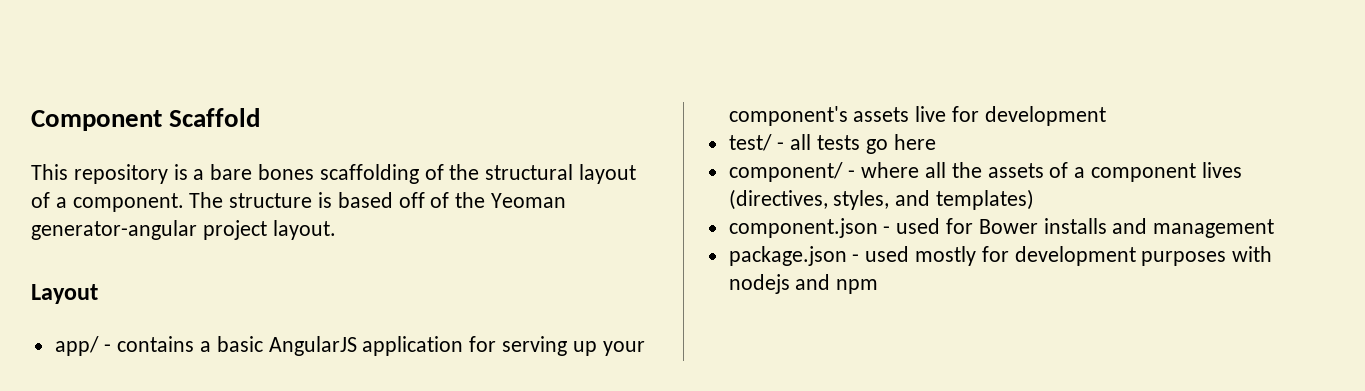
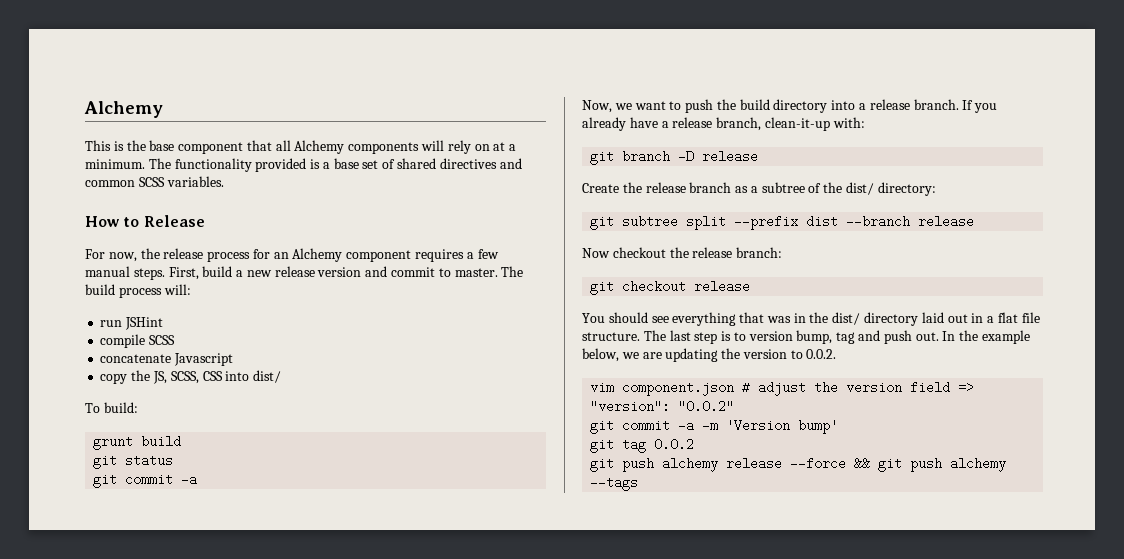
[31,108,261,131] Component Scaffold -> [84,101,163,118] Alchemy
[73,164,637,184] [31,192,567,212] [31,220,336,240] [31,284,98,304] [54,336,645,356] [728,106,1106,126] [728,134,936,154] [728,162,1242,182] [728,189,1035,210] [728,218,1275,238] [728,246,1273,266] [728,274,879,294] repository is a bare bones scaffolding of the structural layout of a component. The structure is based off of the Yeoman generator-angular project layout. // Layout // app/ - contains a basic AngularJS application for serving up your component's assets live for development // test/ - all tests go here // component/ - where all the assets of a component lives (directives, styles, and templates) // component.json - used for Bower installs and management // package.json - used mostly for development purposes with nodejs and npm -> [113,140,517,154] [85,158,522,172] [85,176,224,187] [85,215,205,227] [85,248,499,262] [85,266,524,280] [85,284,191,298] [100,317,164,330] [100,334,176,348] [100,353,234,366] [100,370,282,384] [85,402,138,413] [93,435,182,450] [93,454,174,469] [93,473,198,488] [582,99,998,113] [582,117,865,131] [590,150,759,165] [582,182,936,196] [590,215,975,230] [582,247,783,258] [590,280,751,295] [582,312,1040,326] [582,330,1030,344] [582,348,837,362] [590,381,975,396] [590,400,735,413] [590,419,839,434] [590,438,695,453] [590,457,1007,472] [590,476,639,491] is the base component that all Alchemy components will rely on at a minimum. The functionality provided is a base set of shared directives and common SCSS variables. // How to Release // For now, the release process for an Alchemy component requires a few manual steps. First, build a new release version and commit to master. The build process will: // run JSHint // compile SCSS // concatenate Javascript // copy the JS, SCSS, CSS into dist/ // To build: // grunt build // git status // git commit -a // Now, we want to push the build directory into a release branch. If you already have a release branch, clean-it-up with: // git branch -D release // Create the release branch as a subtree of the dist/ directory: // git subtree split --prefix dist --branch release // Now checkout the release branch: // git checkout release // You should see everything that was in the dist/ directory laid out in a flat file structure. The last step is to version bump, tag and push out. In the example below, we are updating the version to 0.0.2. // vim component.json # adjust the version field => "version": "0.0.2" // git commit -a -m 'Version bump' // git tag 0.0.2 // git push alchemy release --force && git push alchemy --tags

